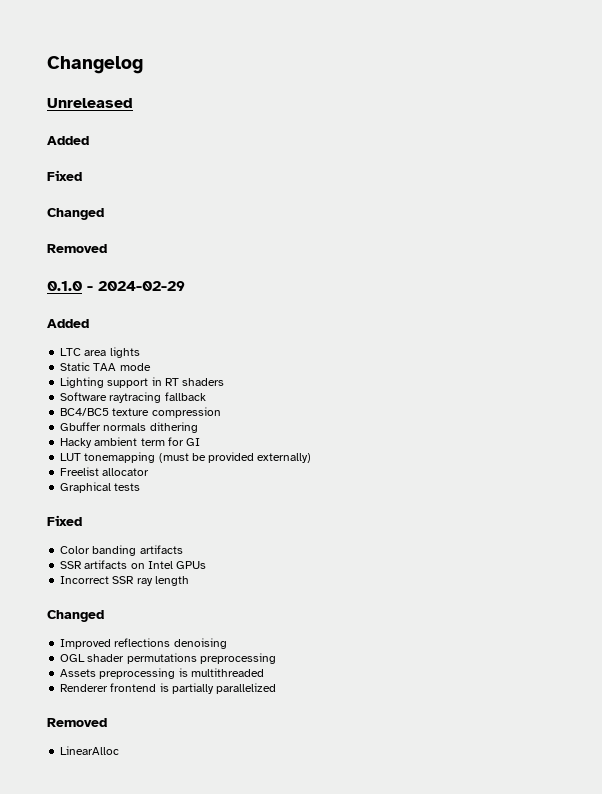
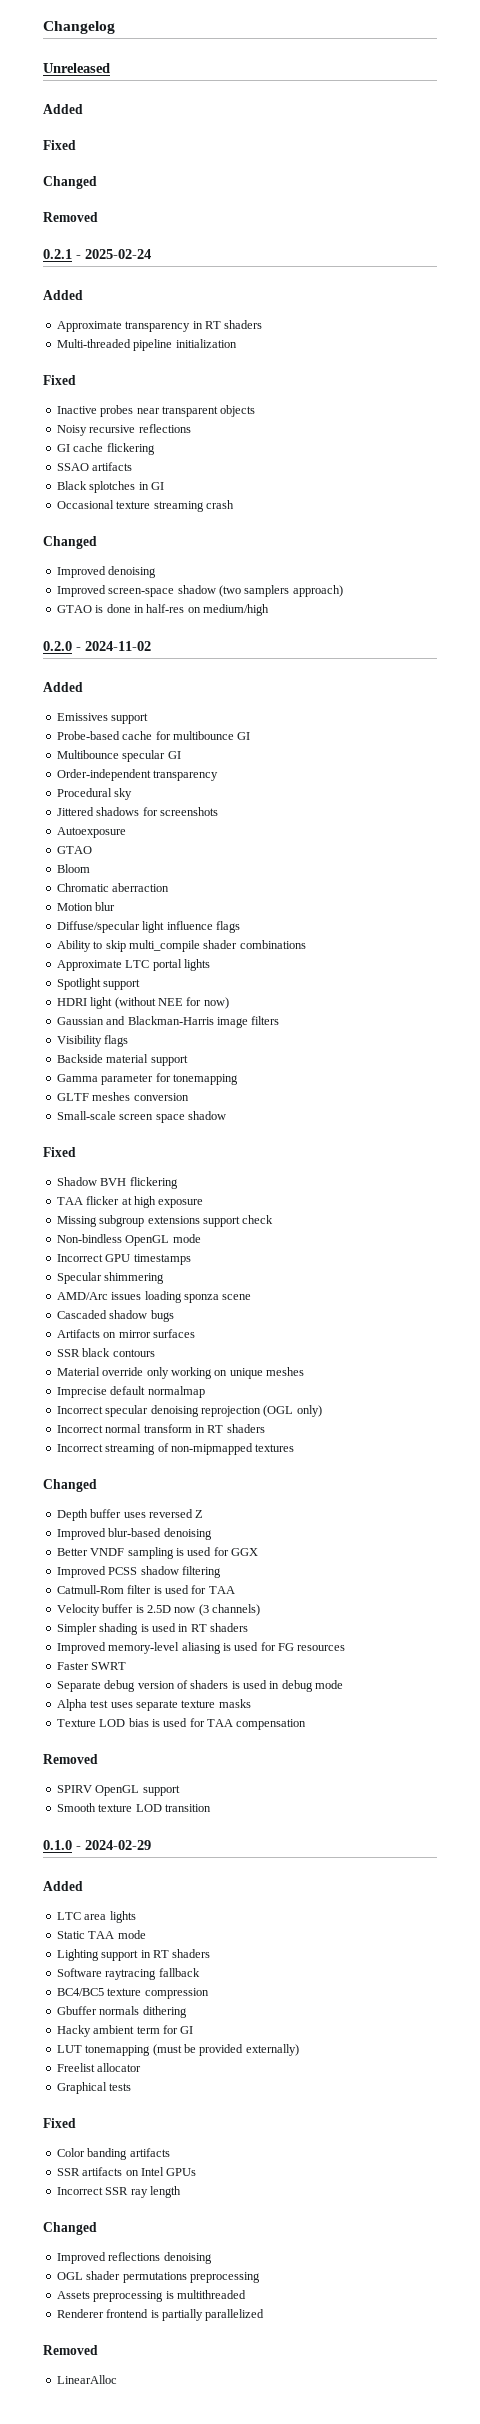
(107, 248) none -> [43,249,151,259] [43,290,83,300] [56,320,263,332] [56,339,237,351] [43,375,76,385] [56,405,256,417] [56,424,191,436] [56,443,155,455] [56,462,133,471] [56,481,164,493] [56,500,234,512] [43,536,97,549] [56,566,157,578] [56,585,343,597] [56,604,269,616] [43,641,151,651] [43,682,83,692] [56,713,149,724] [56,731,251,740] [56,750,181,762] [56,769,219,781] [56,788,133,800] [56,807,218,816] [56,827,126,838] [56,846,92,854] [56,864,90,873] [56,883,170,892] [56,902,116,911] [56,921,240,933] [56,940,306,952] [56,959,210,971] [56,978,141,990] [56,997,229,1009] [56,1016,280,1028] [56,1035,129,1047] [56,1054,188,1066] [56,1073,238,1085] [56,1092,189,1101] [56,1111,226,1123] [43,1147,76,1157] [56,1177,178,1189] [56,1196,204,1208] [56,1215,274,1227] [56,1234,201,1246] [56,1254,191,1265] [56,1272,165,1284] [56,1291,252,1303] [56,1310,174,1322] [56,1329,195,1338] [56,1348,155,1357] [56,1367,304,1379] [56,1386,205,1398] [56,1405,322,1417] [56,1424,265,1433] [56,1443,295,1455] [43,1479,97,1492] [56,1509,204,1521] [56,1528,212,1540] [56,1547,258,1559] [56,1566,221,1578] [56,1585,235,1594] [56,1604,260,1616] [56,1623,248,1635] [56,1642,346,1654] [56,1662,127,1670] [56,1680,344,1692] [56,1699,251,1711] [56,1718,307,1730] [43,1754,98,1764] [56,1785,180,1796] [56,1803,211,1812] // 0.2.1 - 2025-02-24 // Added // Approximate transparency in RT shaders // Multi-threaded pipeline initialization // Fixed // Inactive probes near transparent objects // Noisy recursive reflections // GI cache flickering // SSAO artifacts // Black splotches in GI // Occasional texture streaming crash // Changed // Improved denoising // Improved screen-space shadow (two samplers approach) // GTAO is done in half-res on medium/high // 0.2.0 - 2024-11-02 // Added // Emissives support // Probe-based cache for multibounce GI // Multibounce specular GI // Order-independent transparency // Procedural sky // Jittered shadows for screenshots // Autoexposure // GTAO // Bloom // Chromatic aberraction // Motion blur // Diffuse/specular light influence flags // Ability to skip multi_compile shader combinations // Approximate LTC portal lights // Spotlight support // HDRI light (without NEE for now) // Gaussian and Blackman-Harris image filters // Visibility flags // Backside material support // Gamma parameter for tonemapping // GLTF meshes conversion // Small-scale screen space shadow // Fixed // Shadow BVH flickering // TAA flicker at high exposure // Missing subgroup extensions support check // Non-bindless OpenGL mode // Incorrect GPU timestamps // Specular shimmering // AMD/Arc issues loading sponza scene // Cascaded shadow bugs // Artifacts on mirror surfaces // SSR black contours // Material override only working on unique meshes // Imprecise default normalmap // Incorrect specular denoising reprojection (OGL only) // Incorrect normal transform in RT shaders // Incorrect streaming of non-mipmapped textures // Changed // Depth buffer uses reversed Z // Improved blur-based denoising // Better VNDF sampling is used for GGX // Improved PCSS shadow filtering // Catmull-Rom filter is used for TAA // Velocity buffer is 2.5D now (3 channels) // Simpler shading is used in RT shaders // Improved memory-level aliasing is used for FG resources // Faster SWRT // Separate debug version of shaders is used in debug mode // Alpha test uses separate texture masks // Texture LOD bias is used for TAA compensation // Removed // SPIRV OpenGL support // Smooth texture LOD transition

